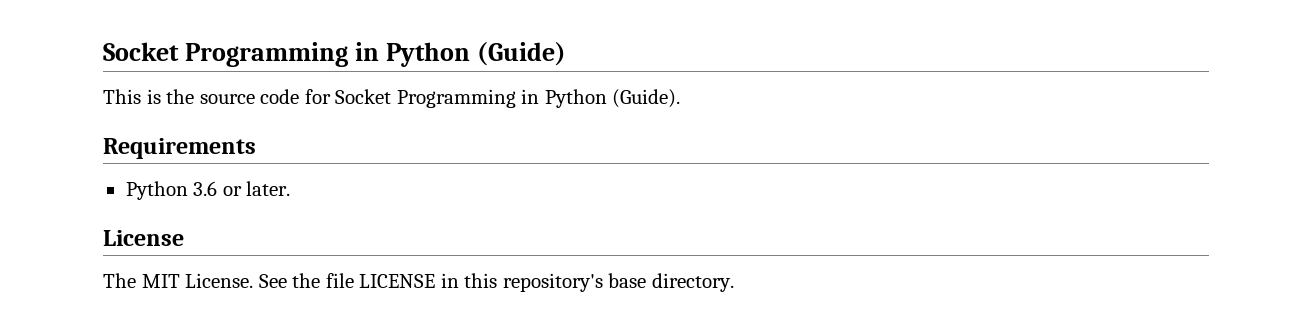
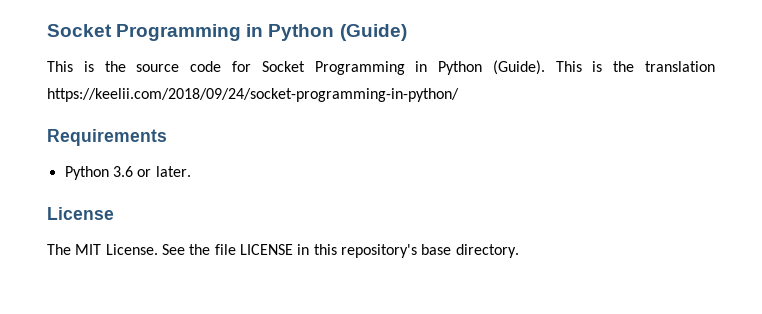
(681, 98) none -> [555,61,716,72] [47,88,459,102] This is the translation https://keelii.com/2018/09/24/socket-programming-in-python/

